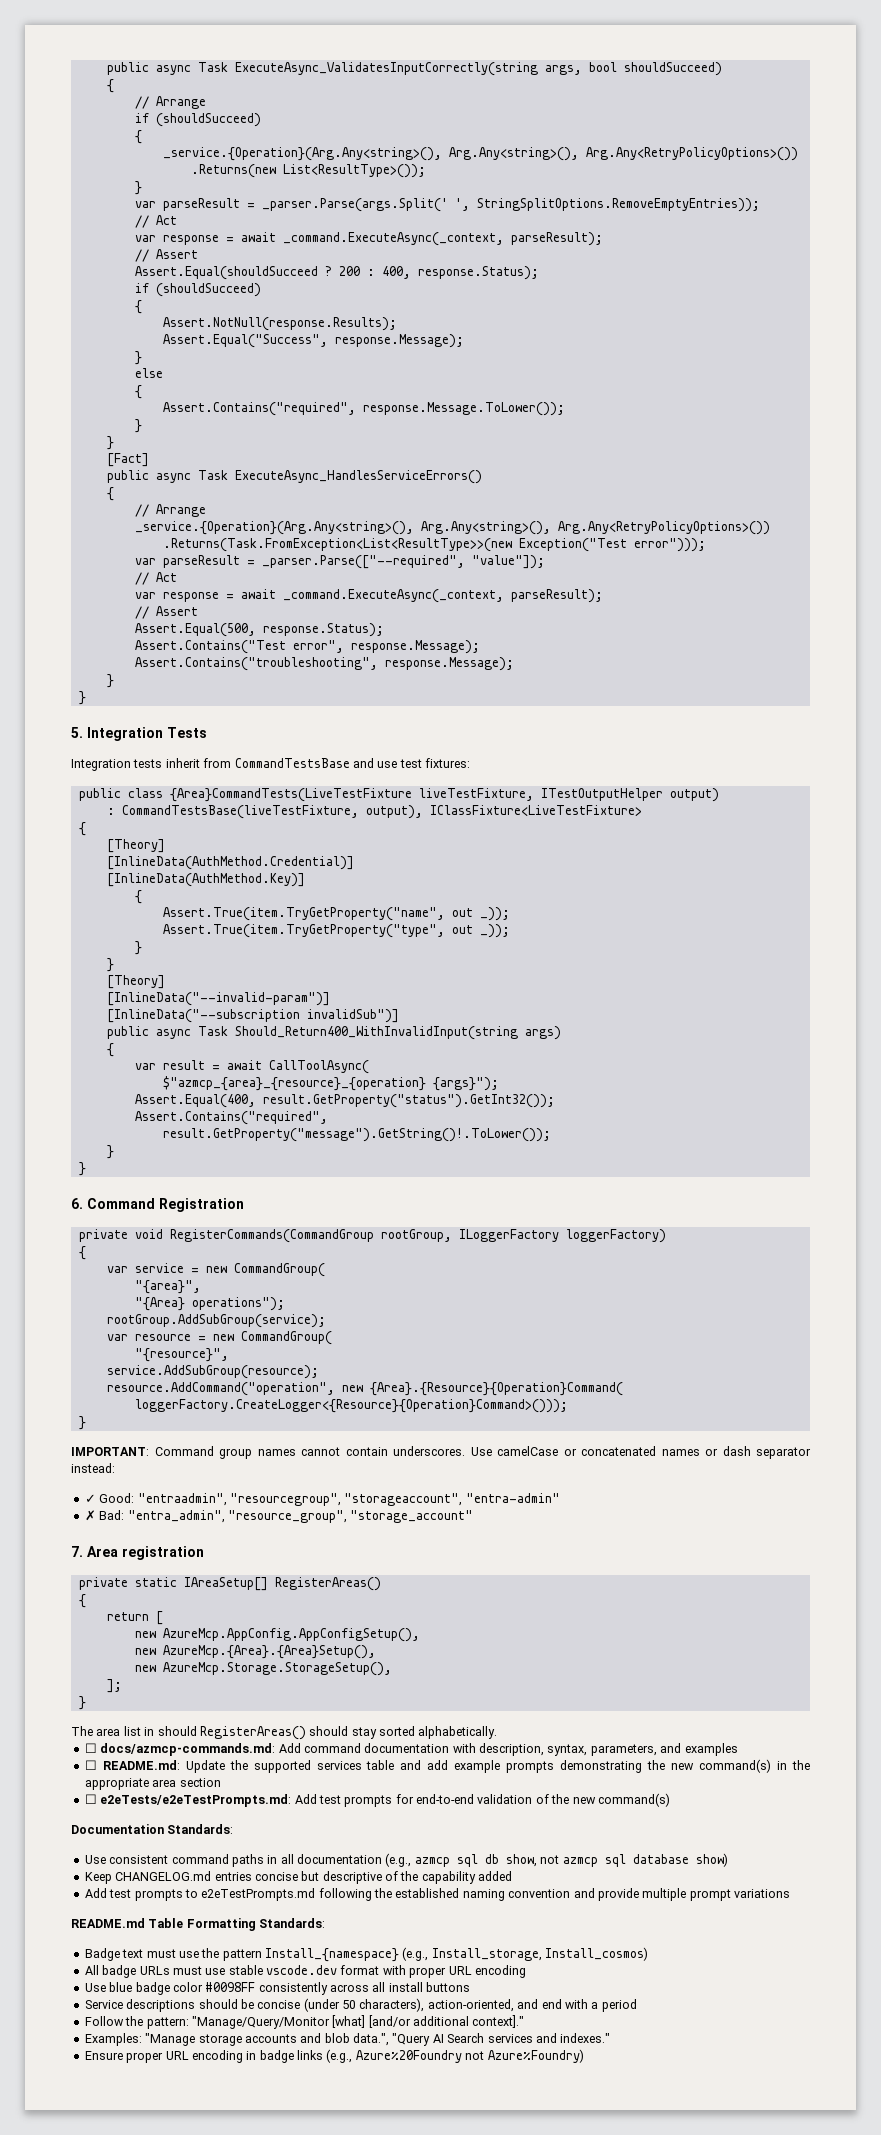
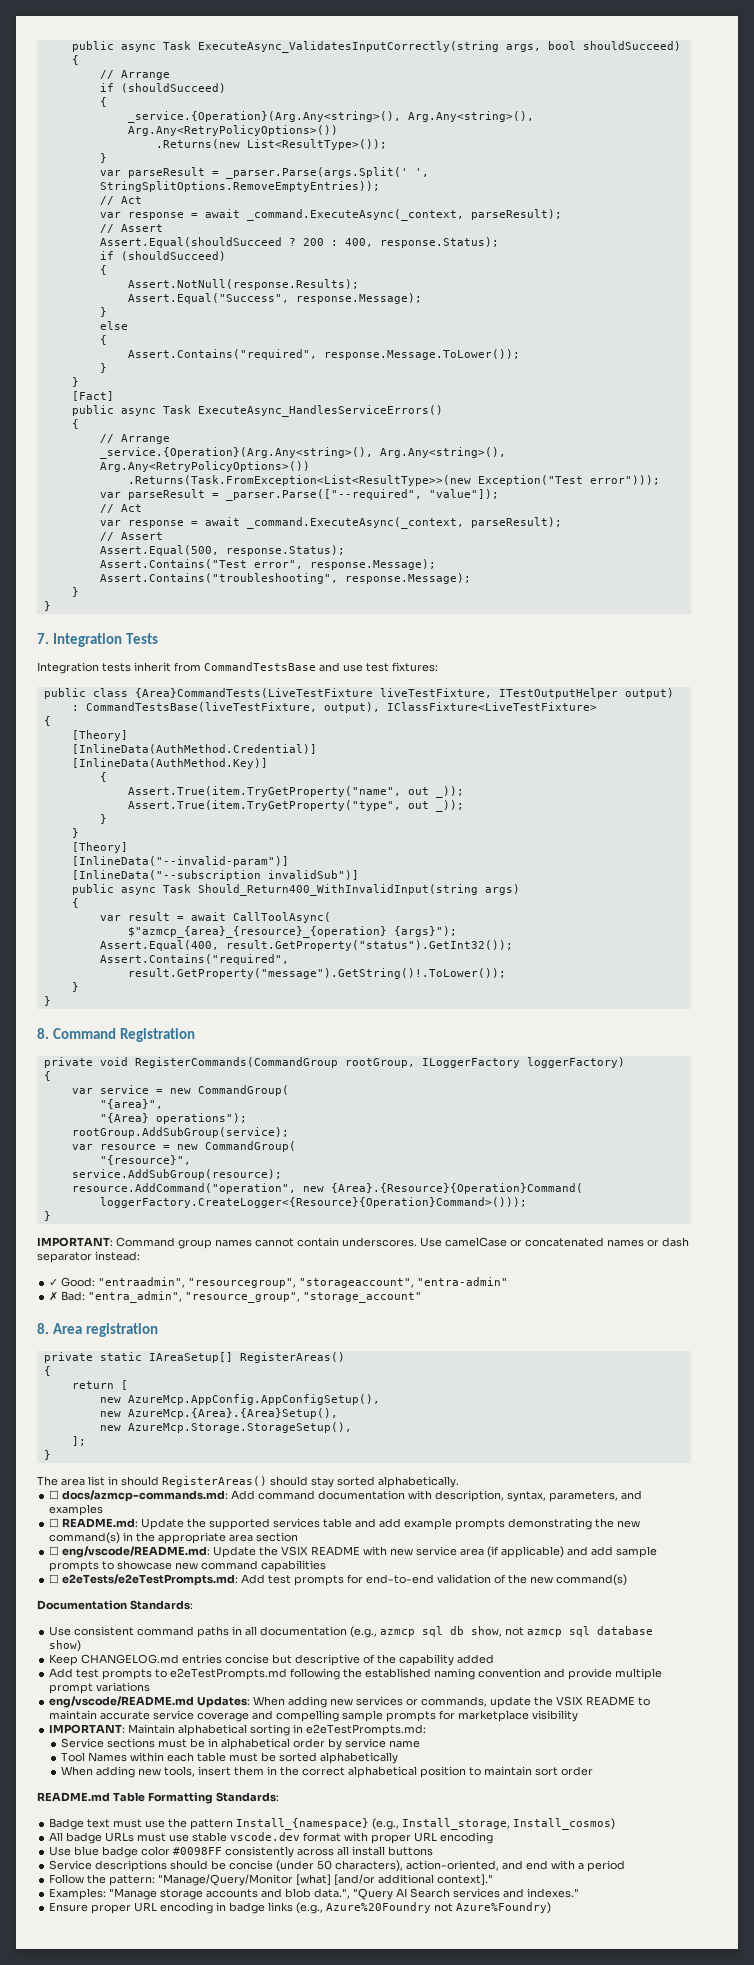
[71,727,83,738] 5. -> [37,633,49,644] 7.
[71,1198,83,1209] 6. -> [37,1028,49,1039] 8.
[71,1546,83,1557] 7. -> [37,1323,49,1334] 8.
(221, 1782) none -> [49,1546,658,1558] [49,1560,327,1572] // ☐ eng/vscode/README.md: Update the VSIX README with new service area (if applicable) and add sample prompts to showcase new command capabilities
(790, 1893) none -> [49,1696,651,1708] [49,1710,579,1722] [49,1724,427,1736] [61,1738,421,1750] [61,1752,399,1764] [61,1766,594,1778] // eng/vscode/README.md Updates: When adding new services or commands, update the VSIX README to maintain accurate service coverage and compelling sample prompts for marketplace visibility // IMPORTANT: Maintain alphabetical sorting in e2eTestPrompts.md: // Service sections must be in alphabetical order by service name // Tool Names within each table must be sorted alphabetically // When adding new tools, insert them in the correct alphabetical position to maintain sort order

